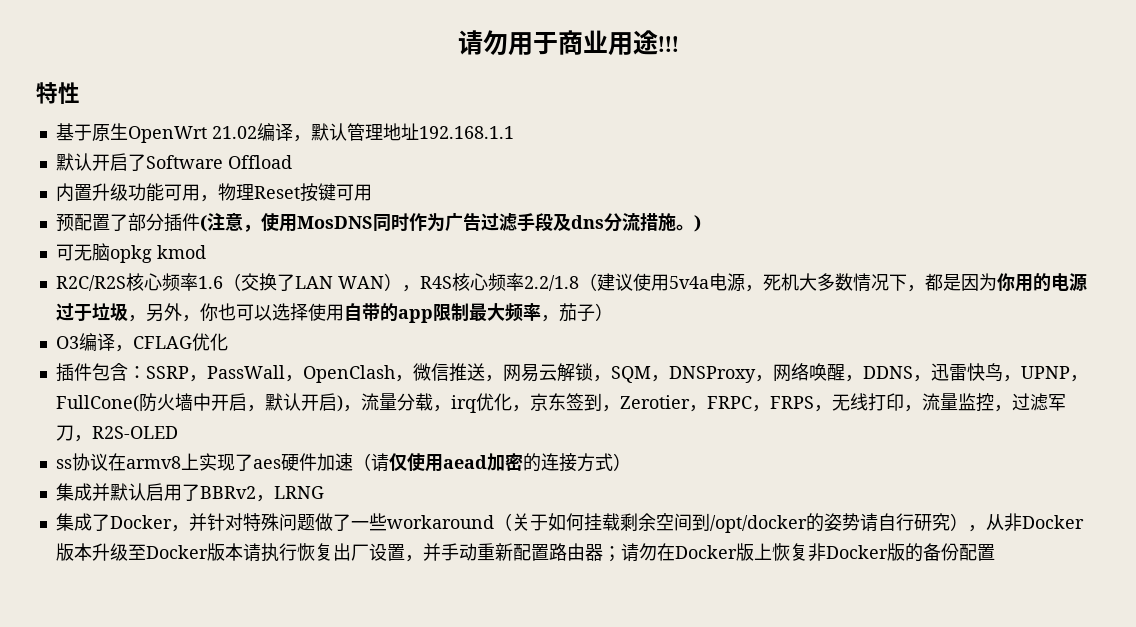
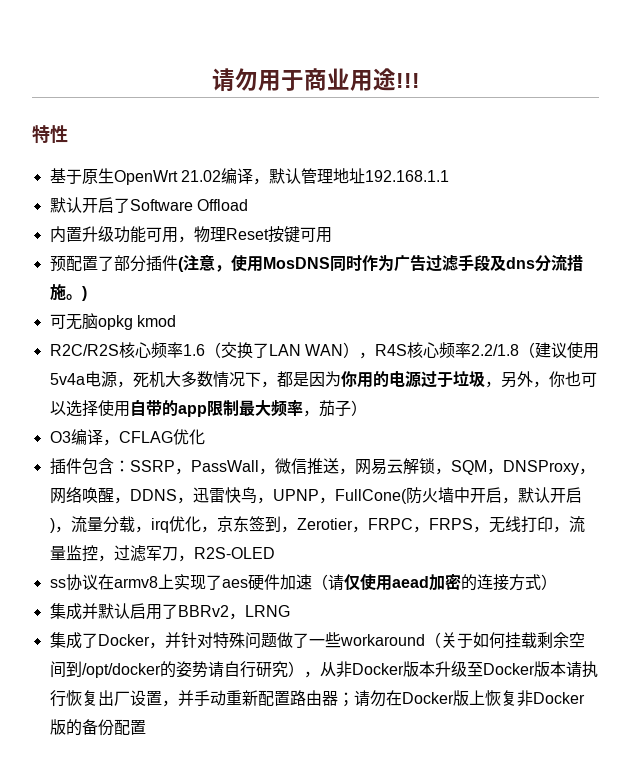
[302,365,413,383] OpenClash， -> (275, 471) none

